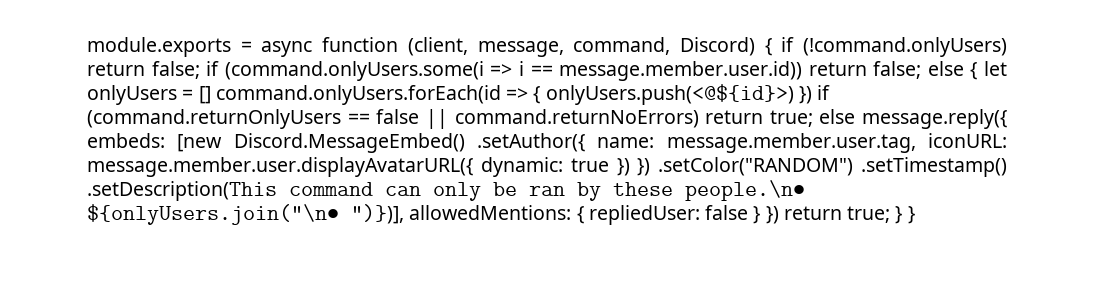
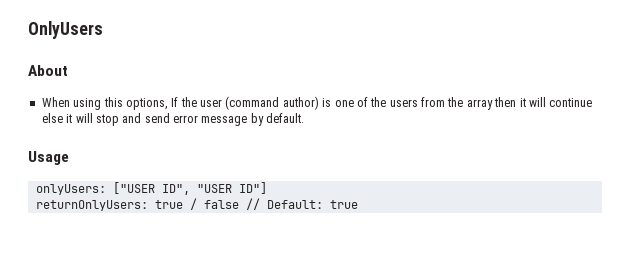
[87,37,1008,57] [87,61,1008,81] [87,84,831,105] [87,109,1007,129] [87,133,1008,153] [87,157,1008,177] [87,180,805,201] [87,204,915,225] module.exports = async function (client, message, command, Discord) { if (!command.onlyUsers) return false; if (command.onlyUsers.some(i => i == message.member.user.id)) return false; else { let onlyUsers = [] command.onlyUsers.forEach(id => { onlyUsers.push(<@${id}>) }) if (command.returnOnlyUsers == false || command.returnNoErrors) return true; else message.reply({ embeds: [new Discord.MessageEmbed() .setAuthor({ name: message.member.user.tag, iconURL: message.member.user.displayAvatarURL({ dynamic: true }) }) .setColor("RANDOM") .setTimestamp() .setDescription(This command can only be ran by these people.\n• ${onlyUsers.join("\n• ")})], allowedMentions: { repliedUser: false } }) return true; } } -> [28,21,103,39] [28,65,68,76] [41,96,593,110] [41,113,305,126] [28,151,69,165] [35,182,267,195] [35,198,358,211] OnlyUsers // About // When using this options, If the user (command author) is one of the users from the array then it will continue else it will stop and send error message by default. // Usage // onlyUsers: ["USER ID", "USER ID"] // returnOnlyUsers: true / false // Default: true

